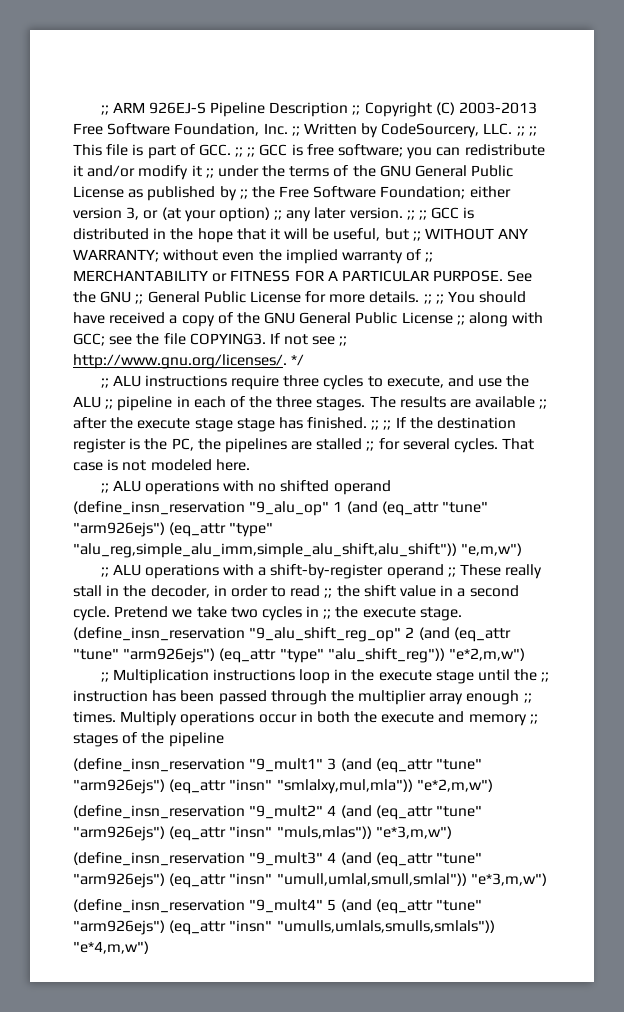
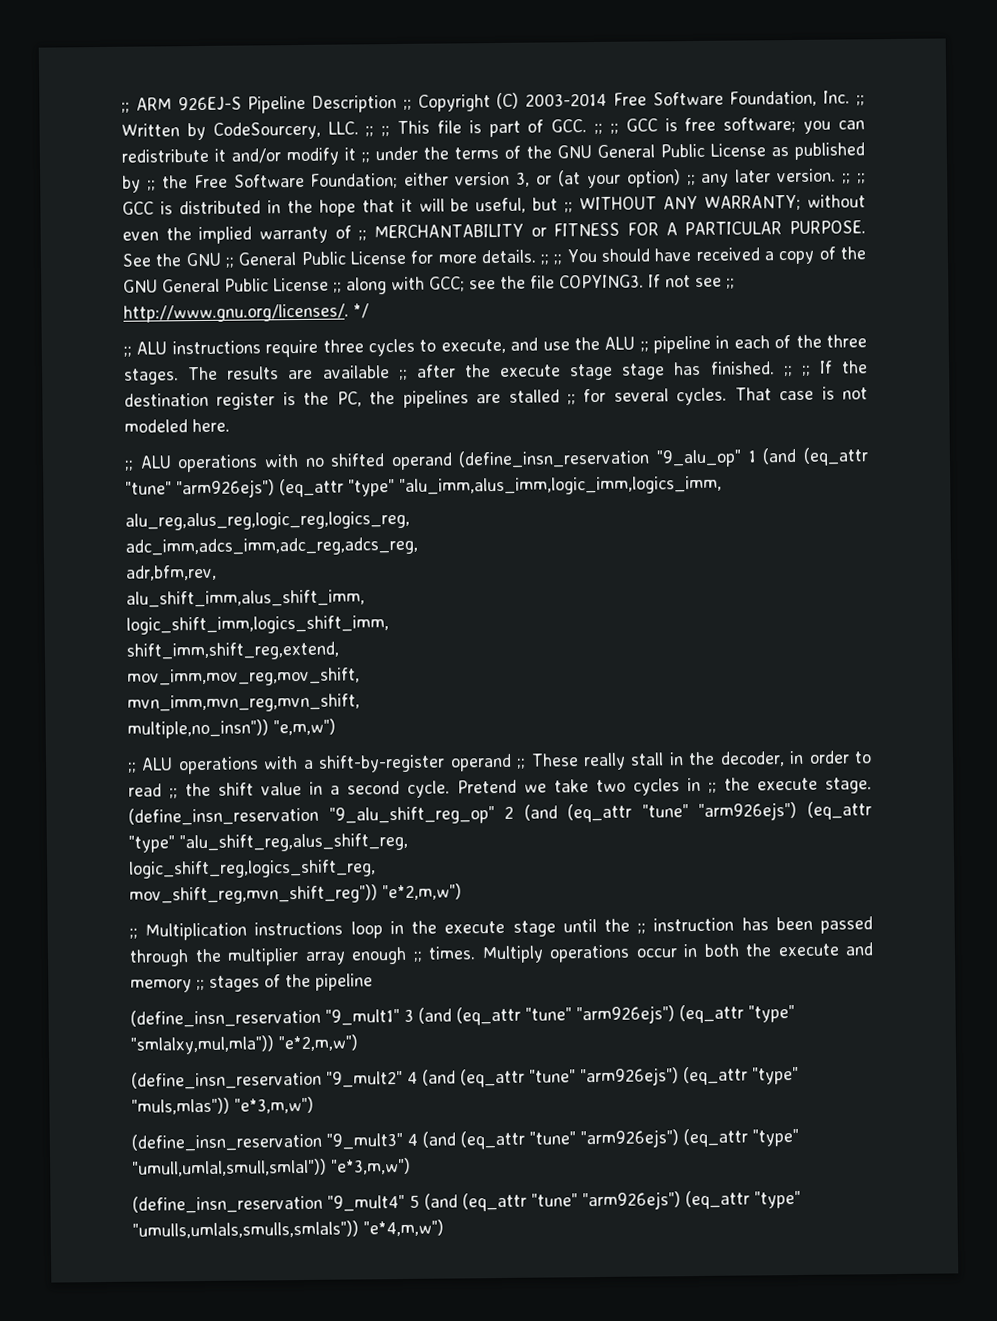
[459,102,538,114] 2003-2013 -> [525,92,608,107] 2003-2014
[73,543,457,558] "alu_reg,simple_alu_imm,simple_alu_shift,alu_shift")) -> [399,475,722,496] [125,510,410,531] [125,536,418,557] [126,564,217,581] [126,589,365,608] [126,615,389,635] [126,641,339,661] [127,667,360,687] [127,693,360,713] [127,719,269,739] "alu_imm,alus_imm,logic_imm,logics_imm, // alu_reg,alus_reg,logic_reg,logics_reg, // adc_imm,adcs_imm,adc_reg,adcs_reg, // adr,bfm,rev, // alu_shift_imm,alus_shift_imm, // logic_shift_imm,logics_shift_imm, // shift_imm,shift_reg,extend, // mov_imm,mov_reg,mov_shift, // mvn_imm,mvn_reg,mvn_shift, // multiple,no_insn"))
[327,648,445,663] "alu_shift_reg")) -> [179,832,408,853] [129,859,376,879] [129,884,378,905] "alu_shift_reg,alus_shift_reg, // logic_shift_reg,logics_shift_reg, // mov_shift_reg,mvn_shift_reg"))
[229,779,273,791] "insn" -> [748,1005,795,1023] "type"
[229,826,273,838] "insn" -> [752,1066,799,1085] "type"
[229,873,273,885] "insn" -> [752,1128,799,1147] "type"
[229,920,273,932] "insn" -> [754,1190,801,1209] "type"

